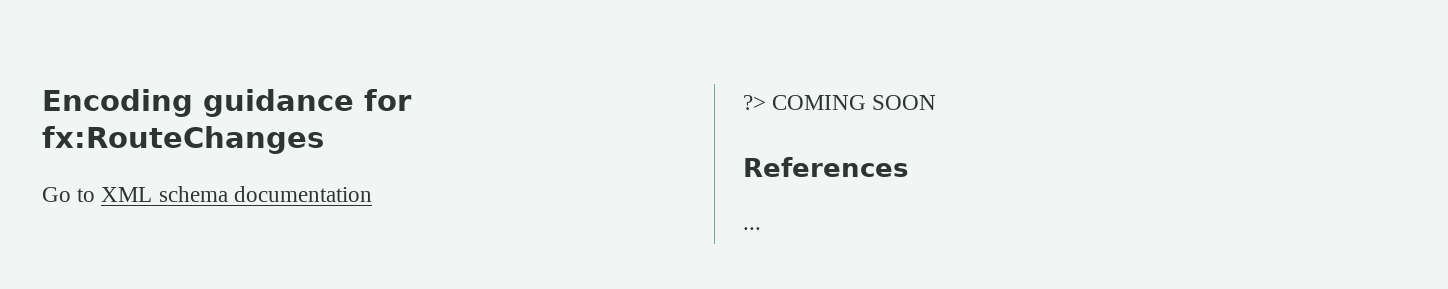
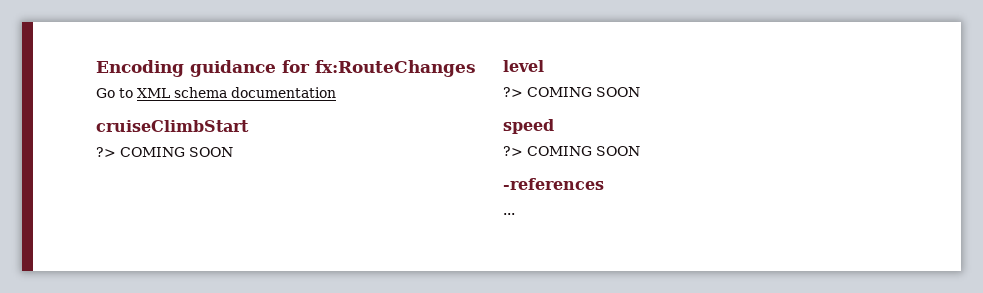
[743,95,937,110] [743,157,908,177] // ?> COMING SOON // References -> [96,120,249,132] [96,147,233,157] [503,60,544,72] [503,87,640,97] [503,119,554,134] [503,146,640,156] [503,178,604,190] // cruiseClimbStart // ?> COMING SOON // level // ?> COMING SOON // speed // ?> COMING SOON // -references

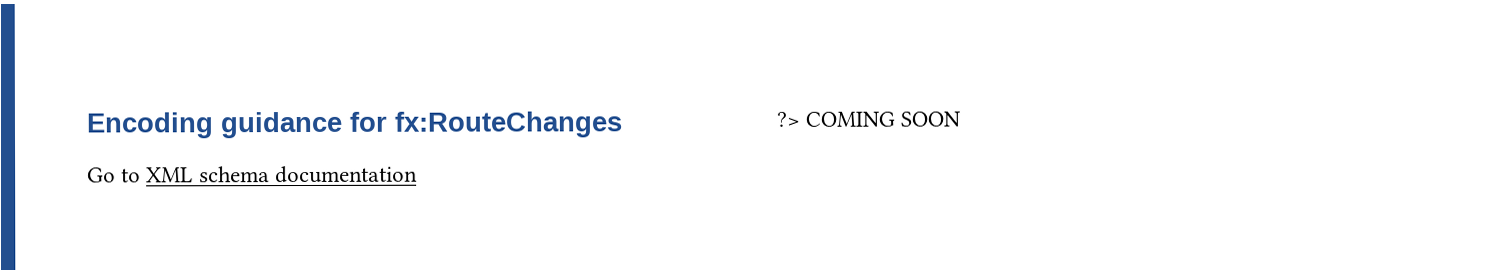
[96,120,249,132] [96,147,233,157] [503,60,544,72] [503,87,640,97] [503,119,554,134] [503,146,640,156] [503,178,604,190] [503,213,515,215] // cruiseClimbStart // ?> COMING SOON // level // ?> COMING SOON // speed // ?> COMING SOON // -references // ... -> [776,111,962,127] // ?> COMING SOON

